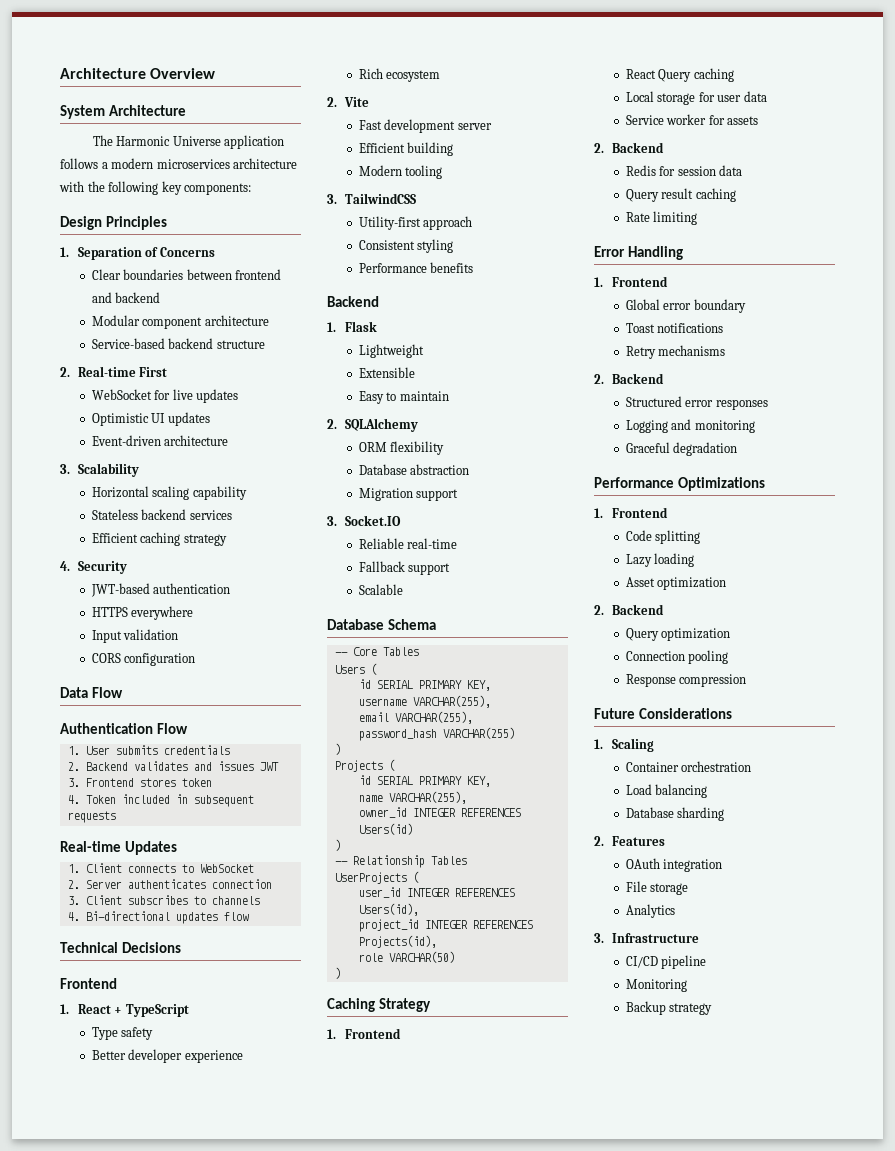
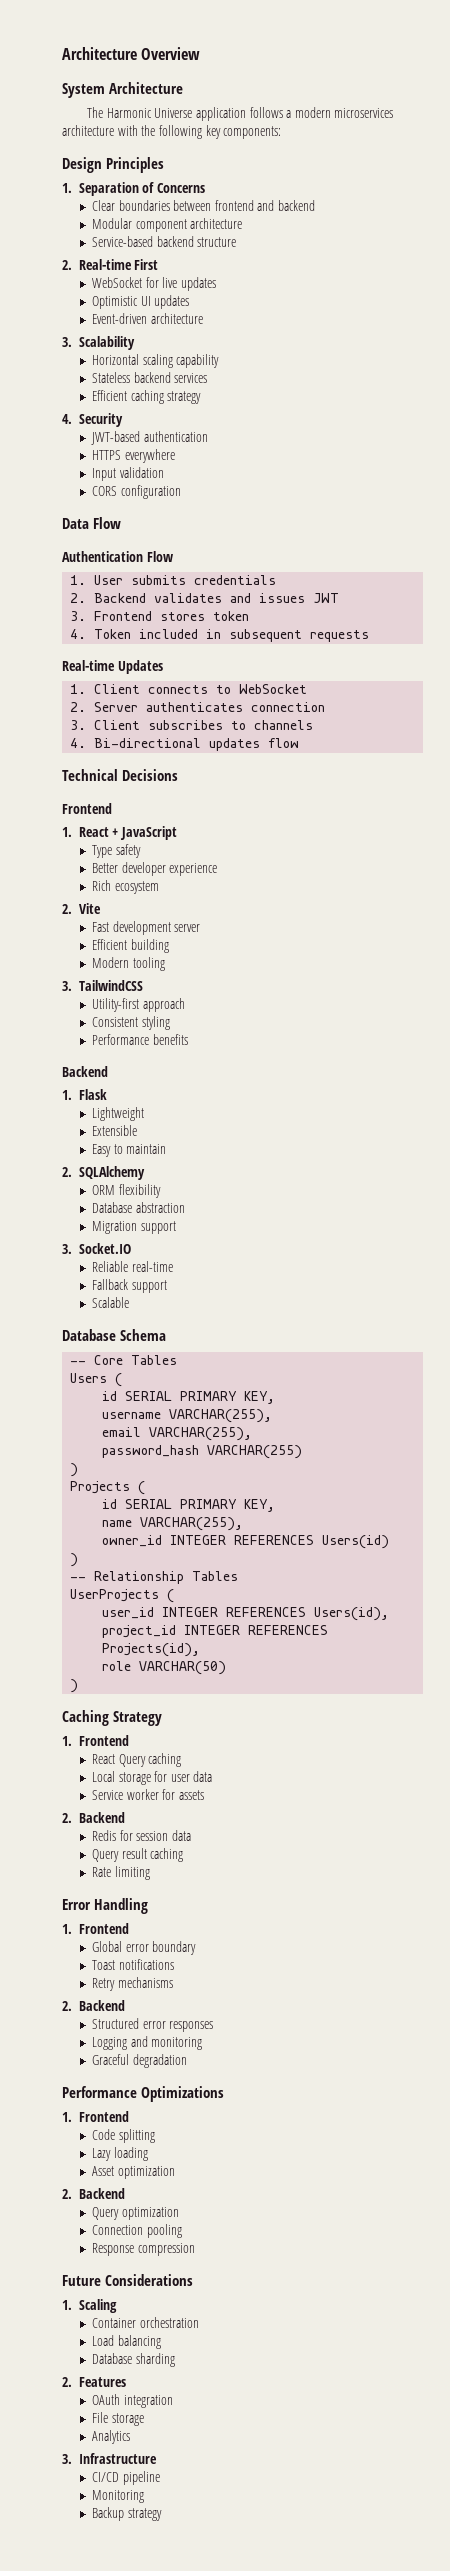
[125,1004,189,1017] TypeScript -> [120,826,178,840] JavaScript

